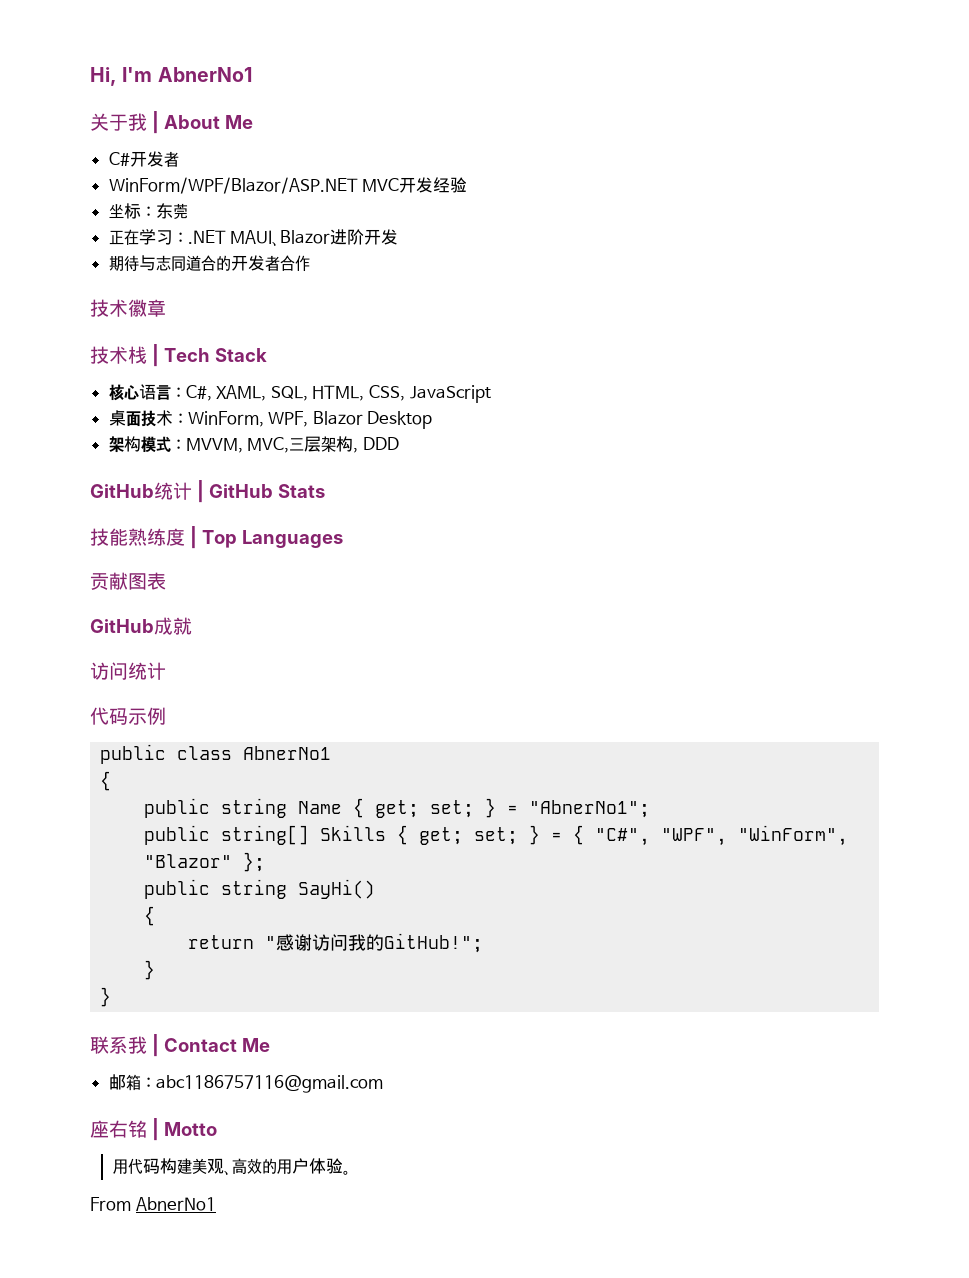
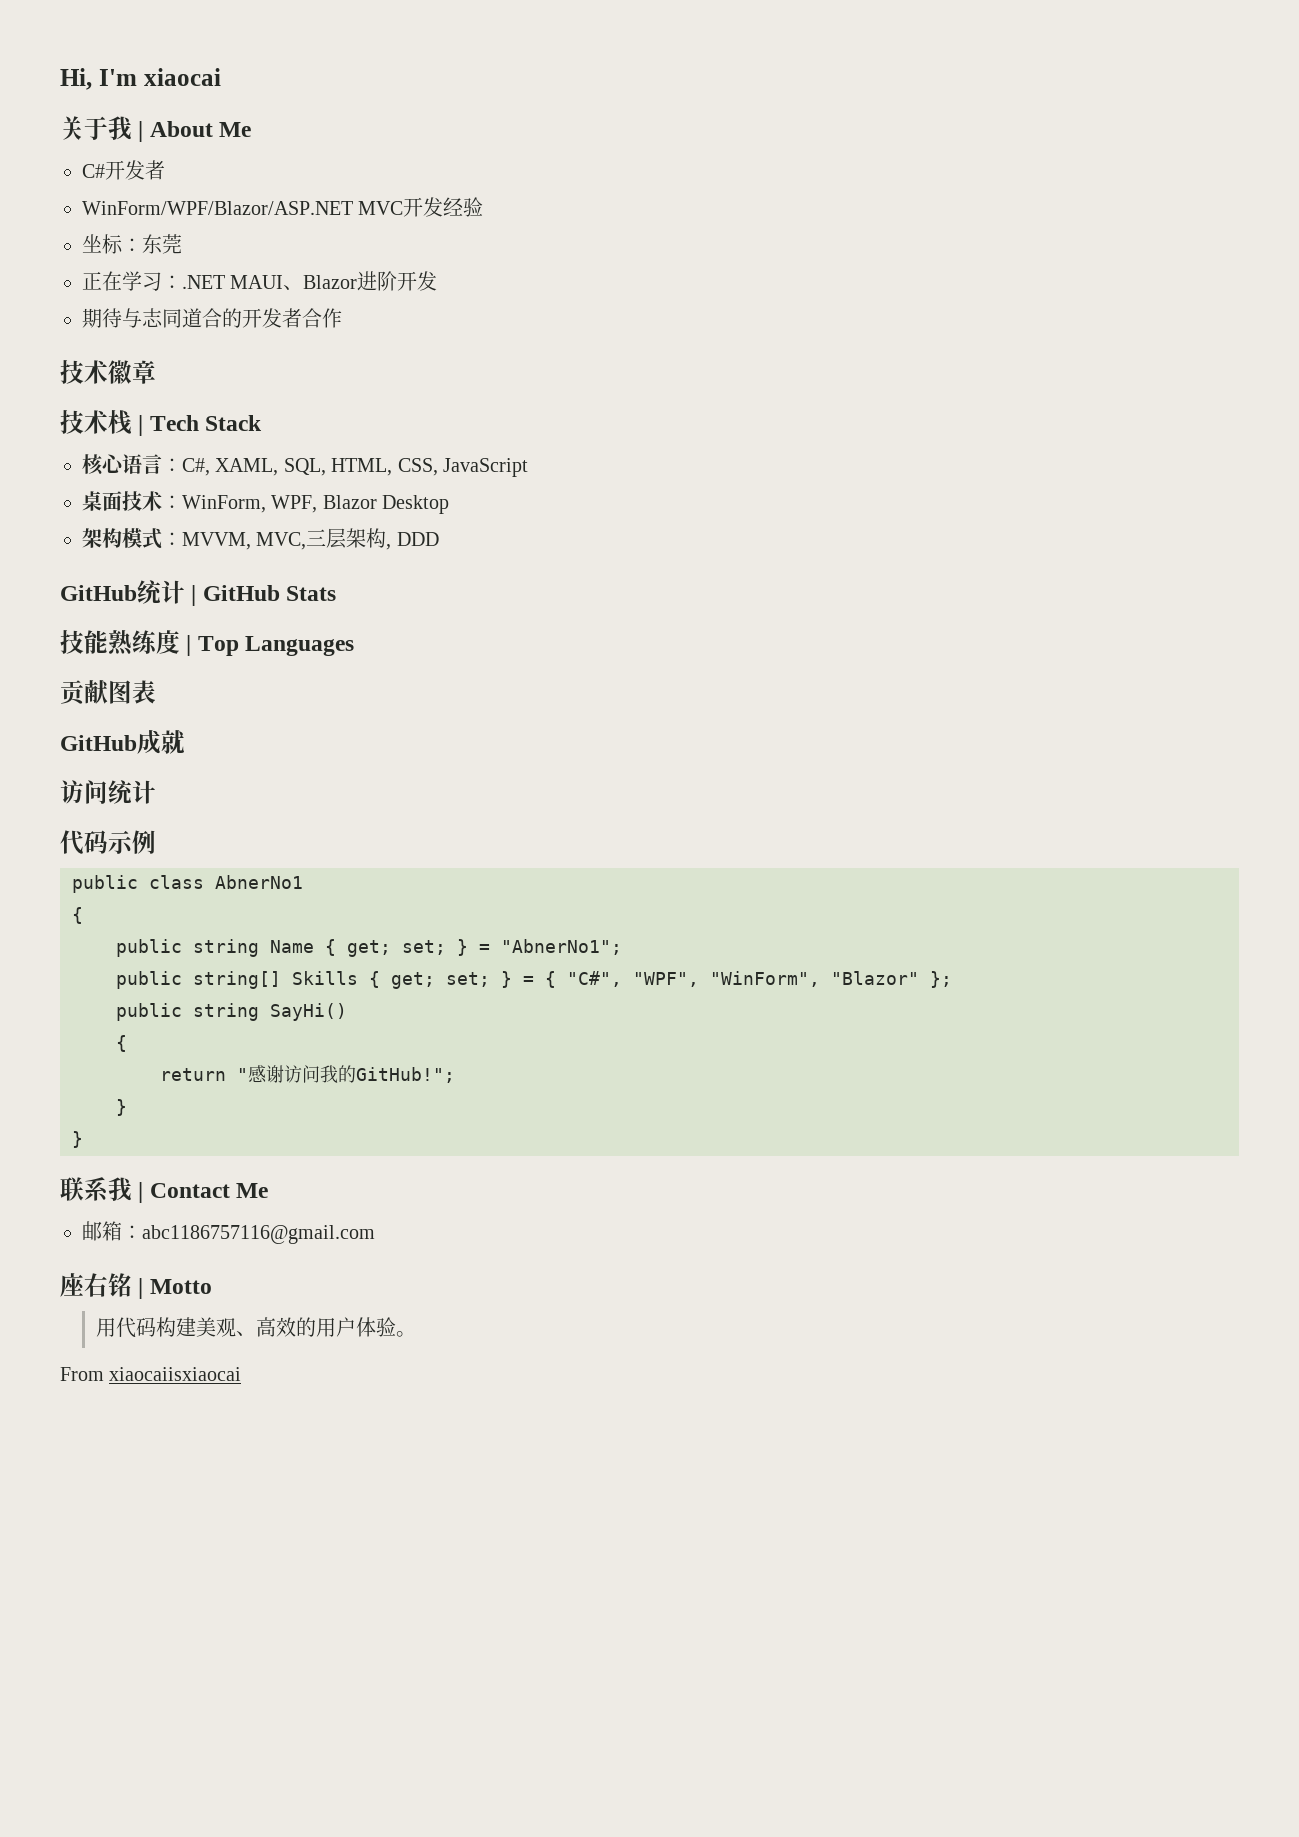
[157,67,252,82] AbnerNo1 -> [143,68,221,86] xiaocai
[135,1197,216,1211] AbnerNo1 -> [109,1367,242,1381] xiaocaiisxiaocai

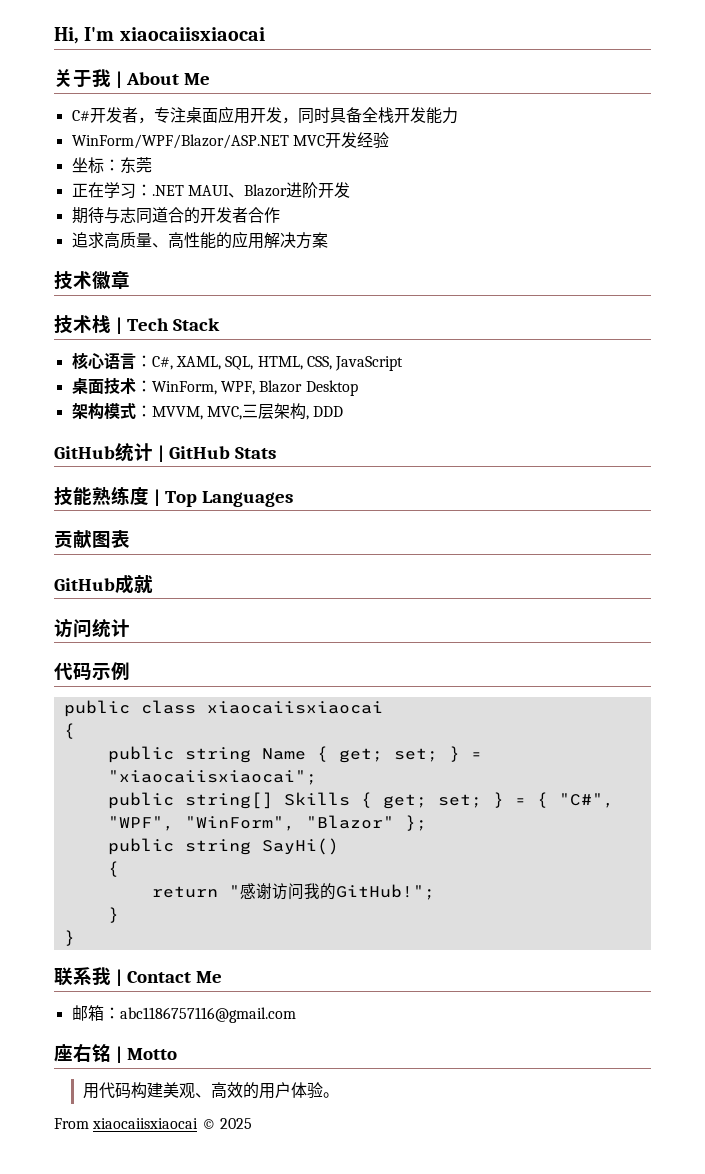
[143,68,221,86] xiaocai -> [119,27,265,41] xiaocaiisxiaocai
(165, 170) none -> [137,106,458,124] ，专注桌面应用开发，同时具备全栈开发能力
(342, 318) none -> [71,231,328,249] // 追求高质量、高性能的应用解决方案
[215,875,303,889] AbnerNo1 -> [206,701,383,714] xiaocaiisxiaocai
[501,939,622,955] "AbnerNo1"; -> [107,770,317,785] "xiaocaiisxiaocai";
(242, 1374) none -> [201,1118,252,1129] © 2025

